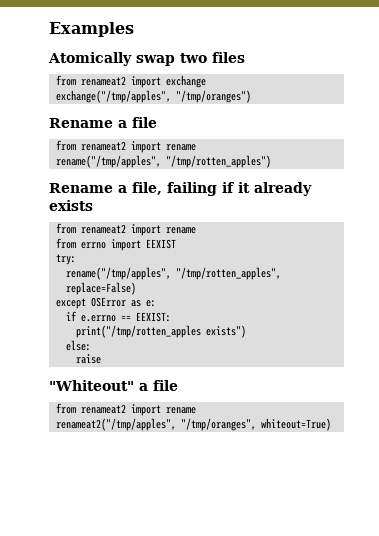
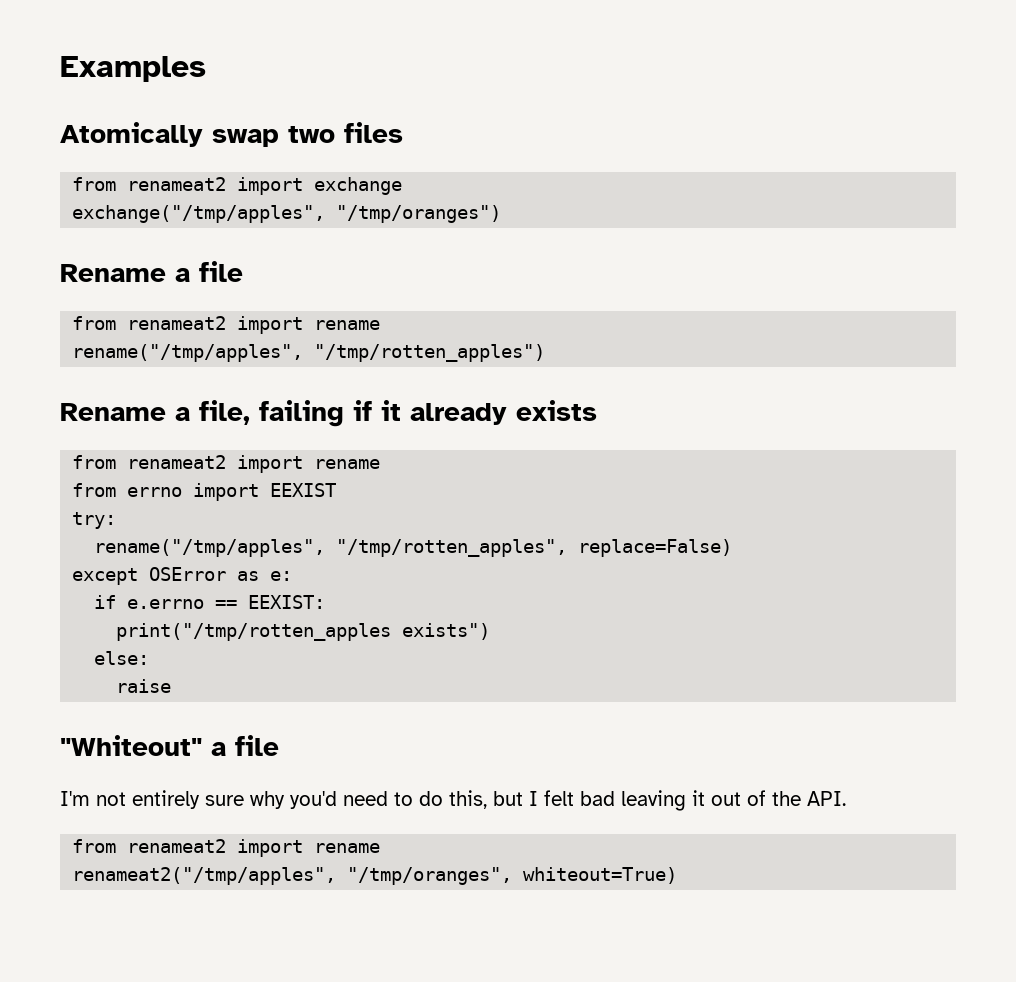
(178, 385) none -> [60,790,846,811] // I'm not entirely sure why you'd need to do this, but I felt bad leaving it out of the API.

